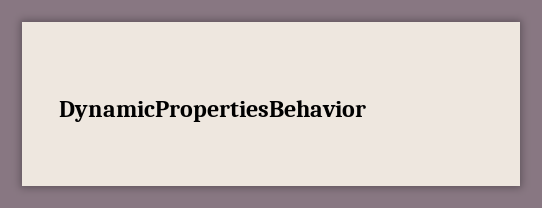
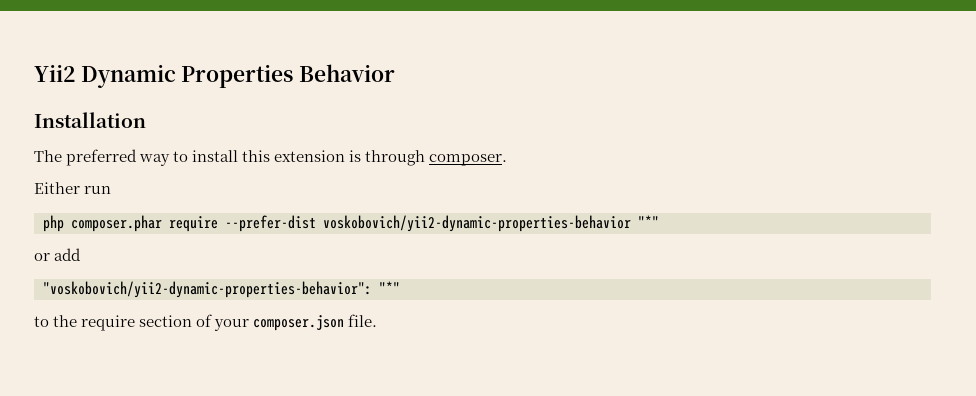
[59,100,366,122] DynamicPropertiesBehavior -> [34,64,396,88] [34,112,146,128] [34,149,508,166] [34,182,112,194] [43,215,659,232] [34,248,82,261] [43,281,400,298] [34,314,378,331] Yii2 Dynamic Properties Behavior // Installation // The preferred way to install this extension is through composer. // Either run // php composer.phar require --prefer-dist voskobovich/yii2-dynamic-properties-behavior "*" // or add // "voskobovich/yii2-dynamic-properties-behavior": "*" // to the require section of your composer.json file.

